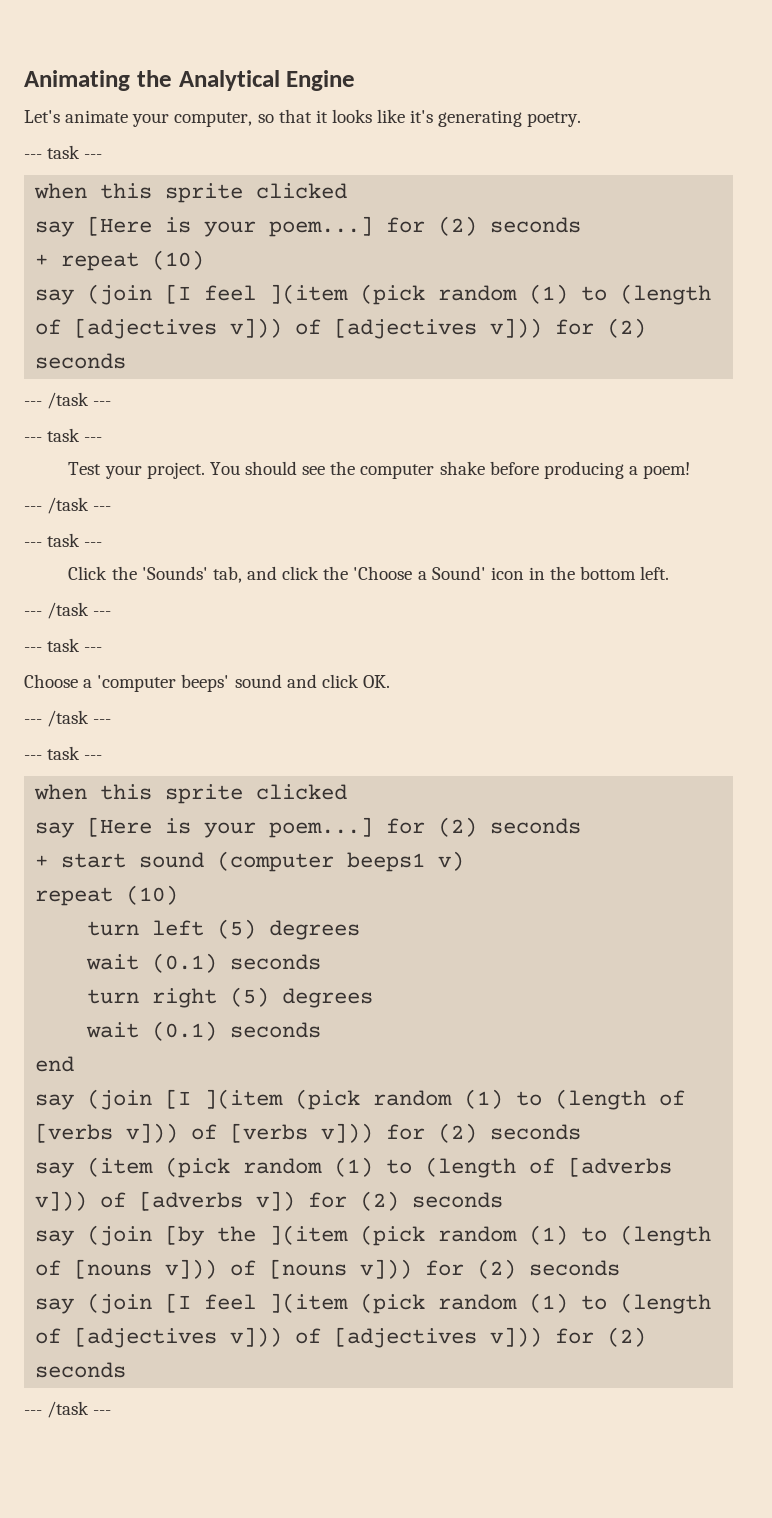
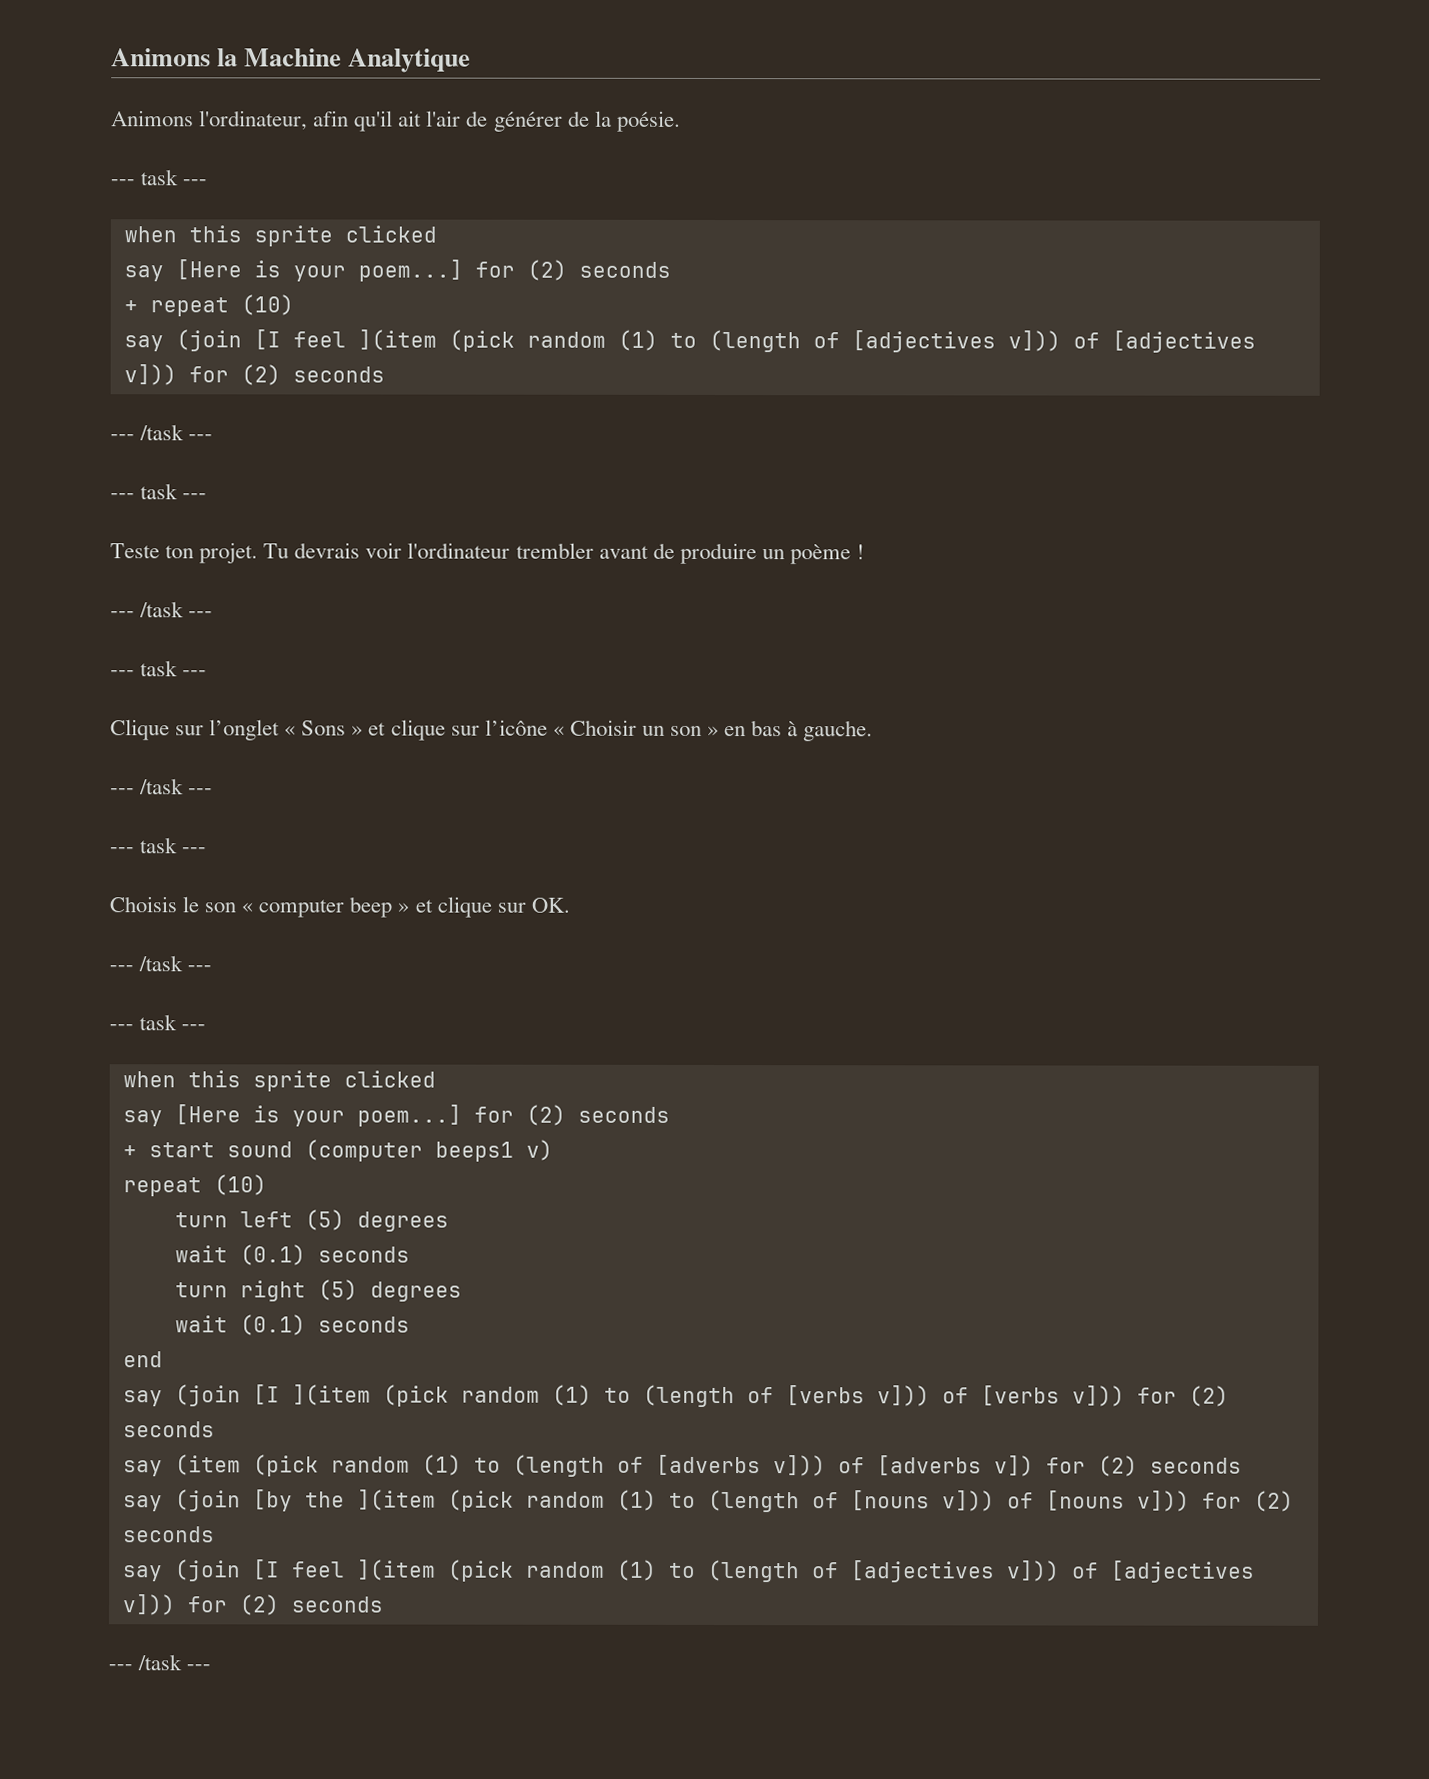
[24,70,356,91] [24,109,582,127] Animating the Analytical Engine // Let's animate your computer, so that it looks like it's generating poetry. -> [111,48,472,73] [111,110,681,132] Animons la Machine Analytique // Animons l'ordinateur, afin qu'il ait l'air de générer de la poésie.
[68,461,691,479] [24,497,112,514] [24,533,103,547] [68,566,670,583] [24,602,112,619] [24,638,103,652] [24,674,359,692] Test your project. You should see the computer shake before producing a poem! // --- /task --- // --- task --- // Click the 'Sounds' tab, and click the 'Choose a Sound' icon in the bottom left. // --- /task --- // --- task --- // Choose a 'computer beeps' sound and click -> [110,542,865,565] [110,601,214,618] [110,660,208,677] [110,719,874,742] [110,778,214,795] [110,837,208,854] [109,896,526,918] Teste ton projet. Tu devrais voir l'ordinateur trembler avant de produire un poème ! // --- /task --- // --- task --- // Clique sur l’onglet « Sons » et clique sur l’icône « Choisir un son » en bas à gauche. // --- /task --- // --- task --- // Choisis le son « computer beep » et clique sur

